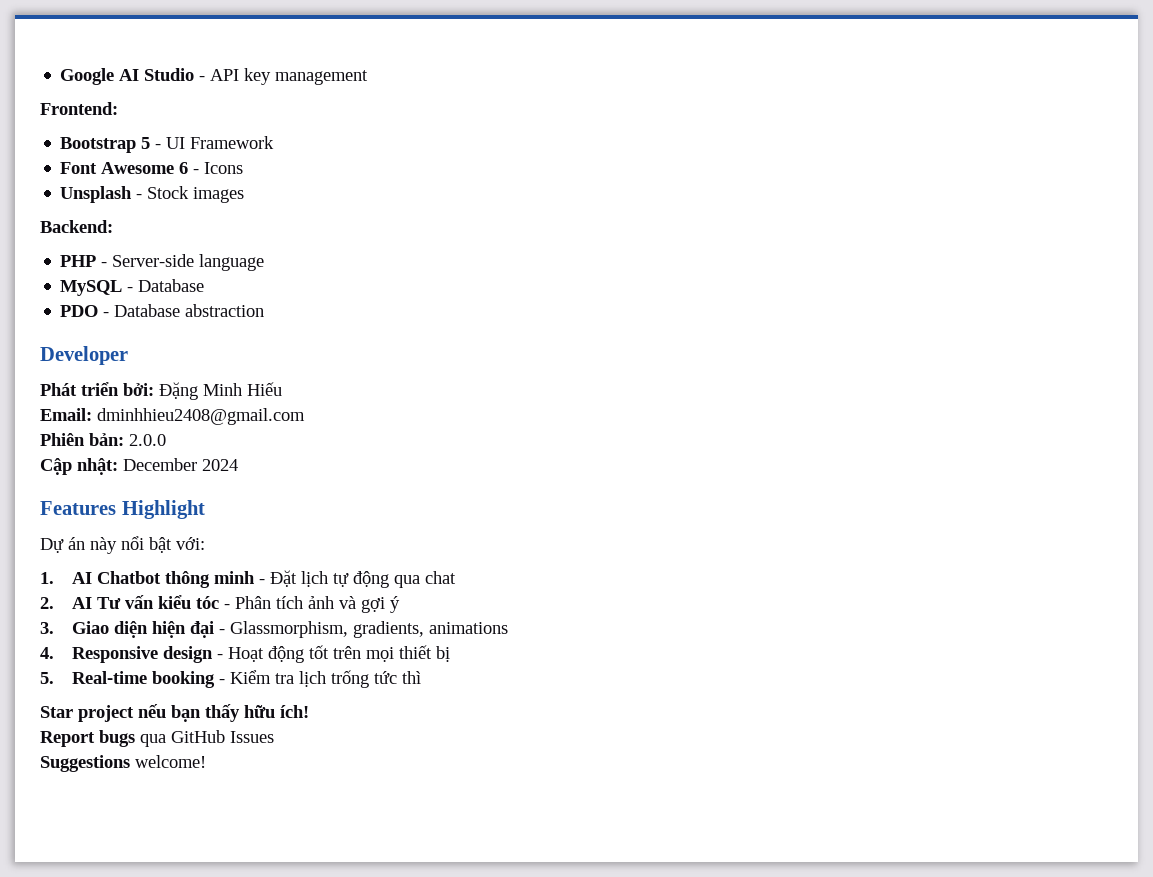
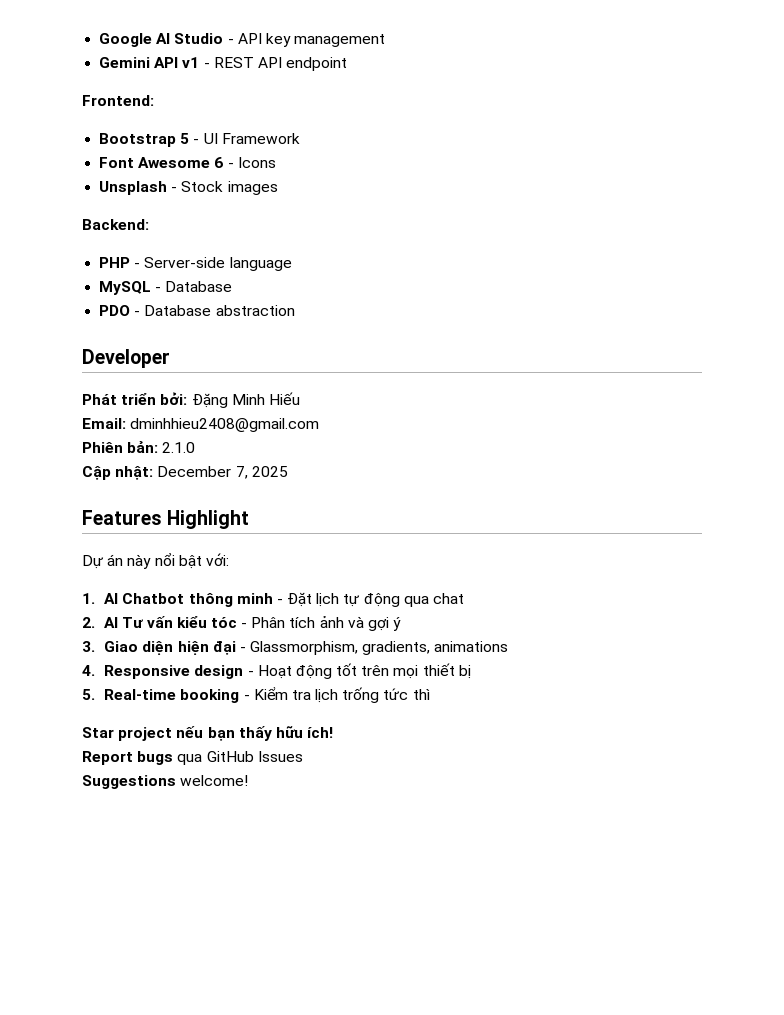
(369, 77) none -> [99,57,348,71] // Gemini API v1 - REST API endpoint
[129,434,166,446] 2.0.0 -> [162,442,196,453] 2.1.0
[202,459,238,471] 2024 -> [235,466,288,479] 7, 2025

